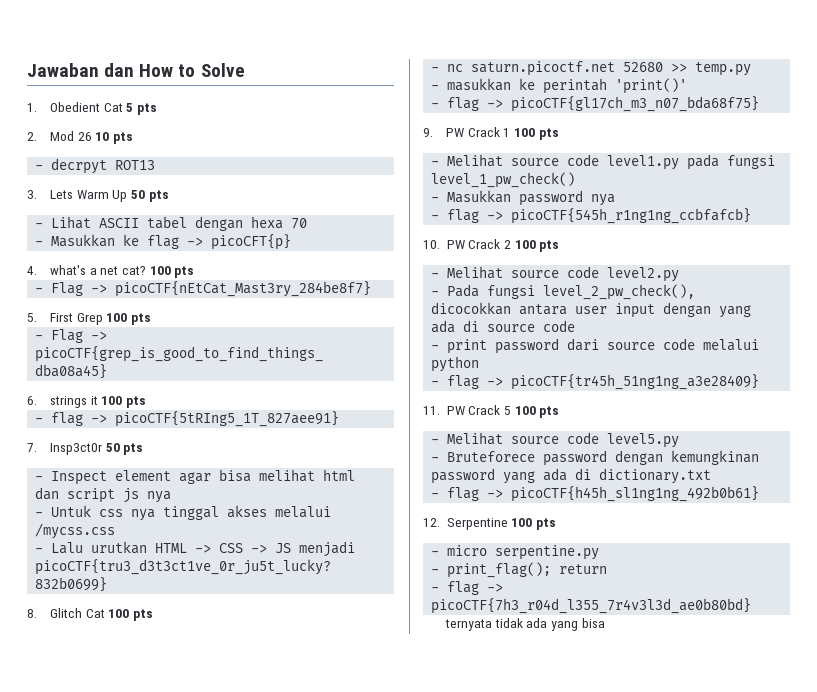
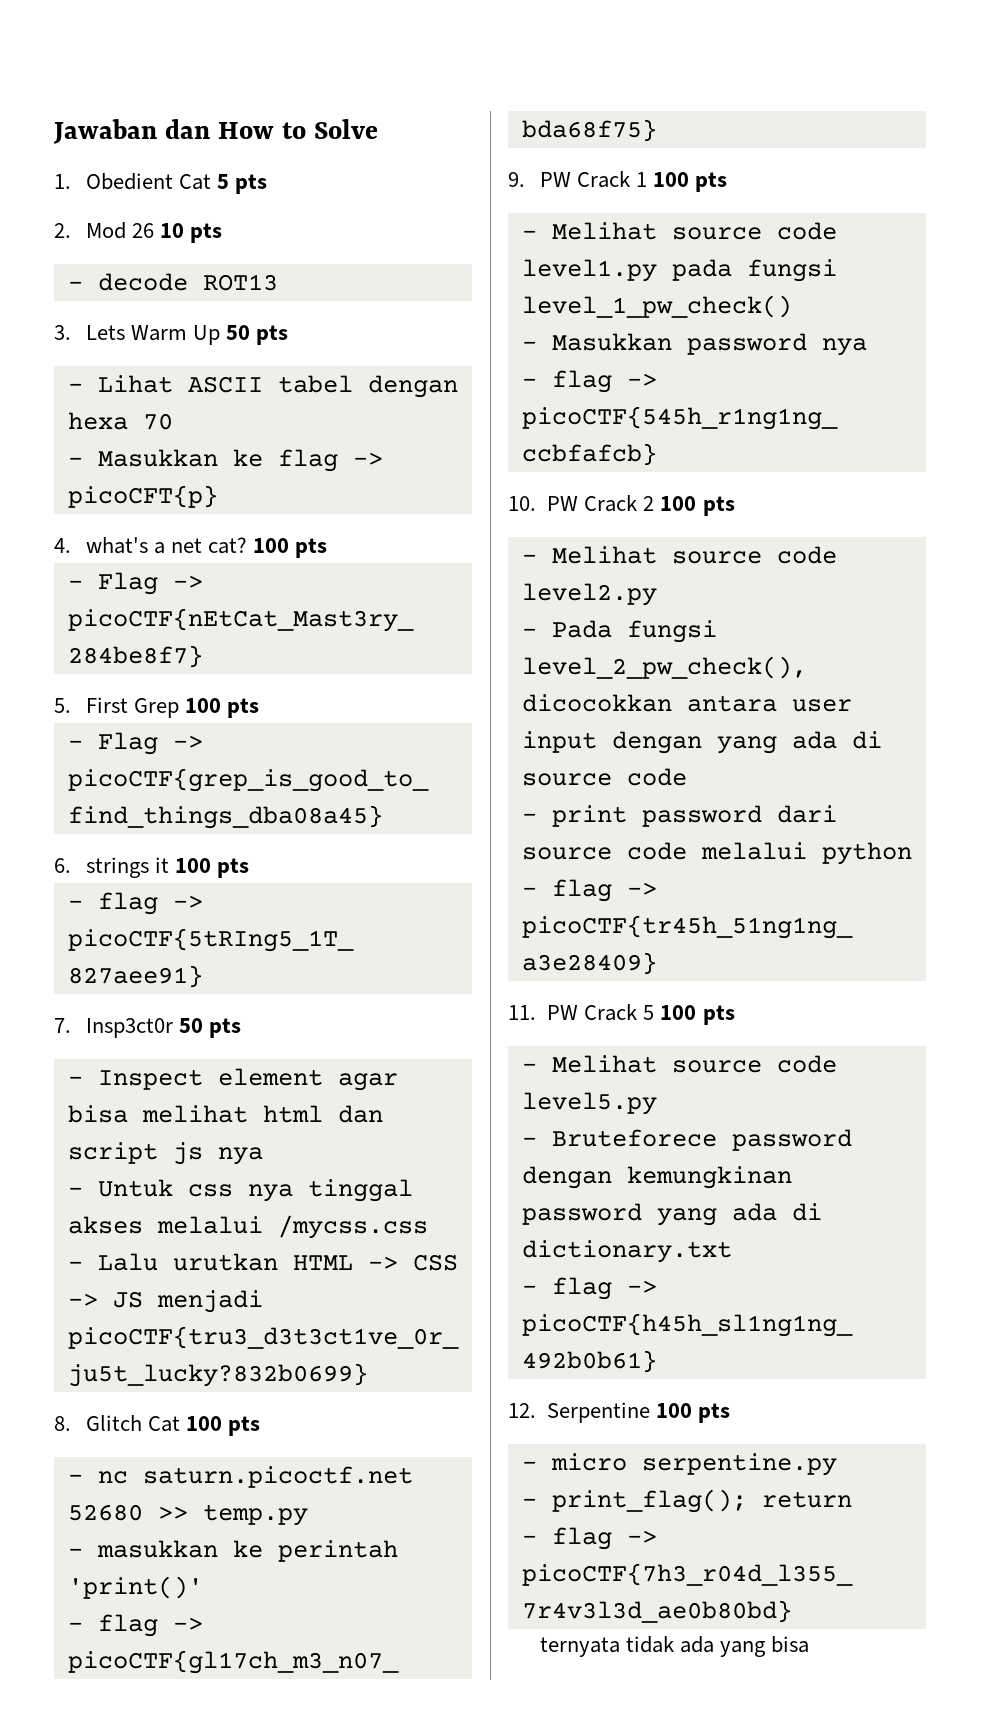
[51,158,108,174] decrpyt -> [97,273,188,291] decode

